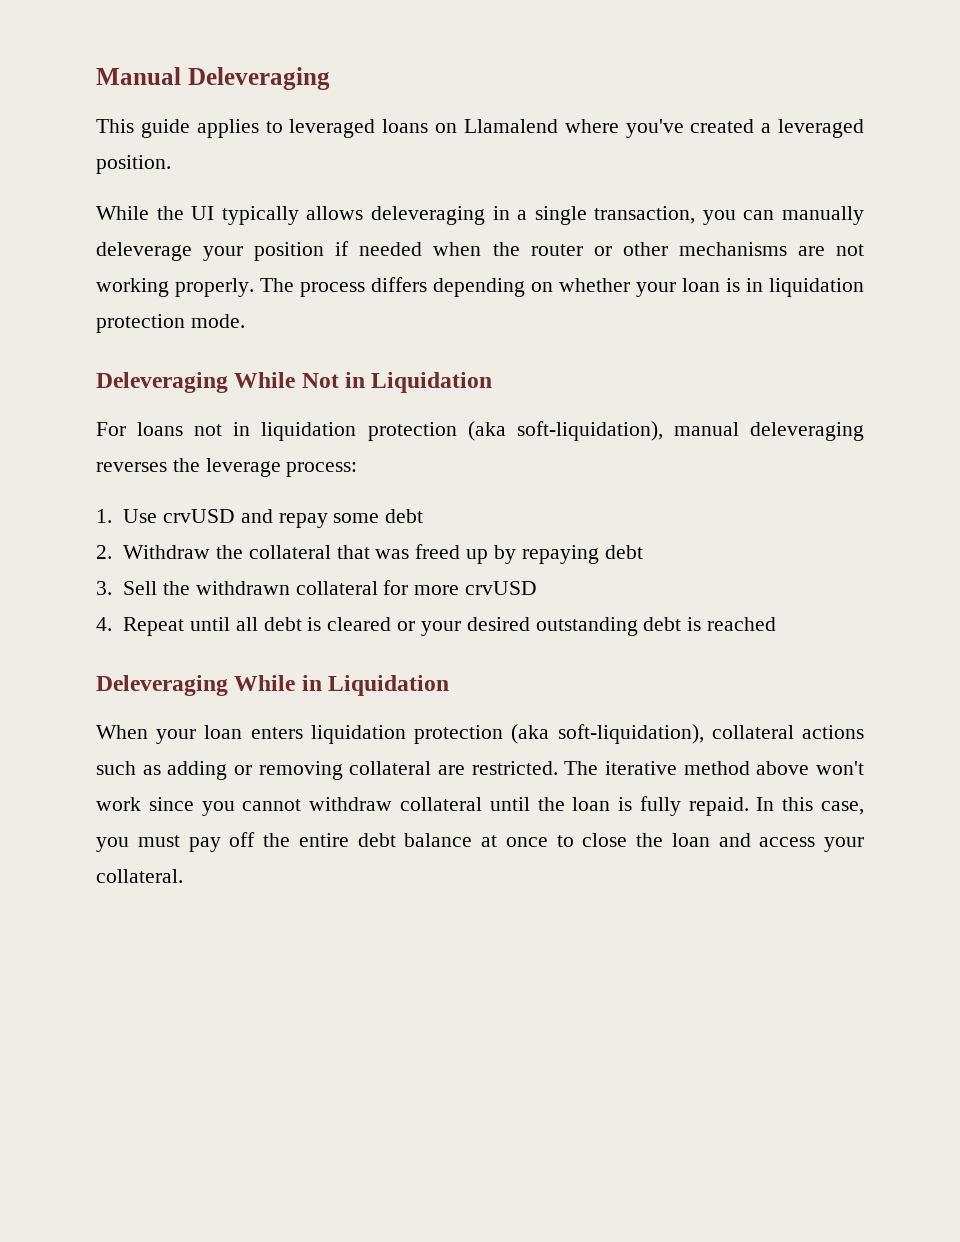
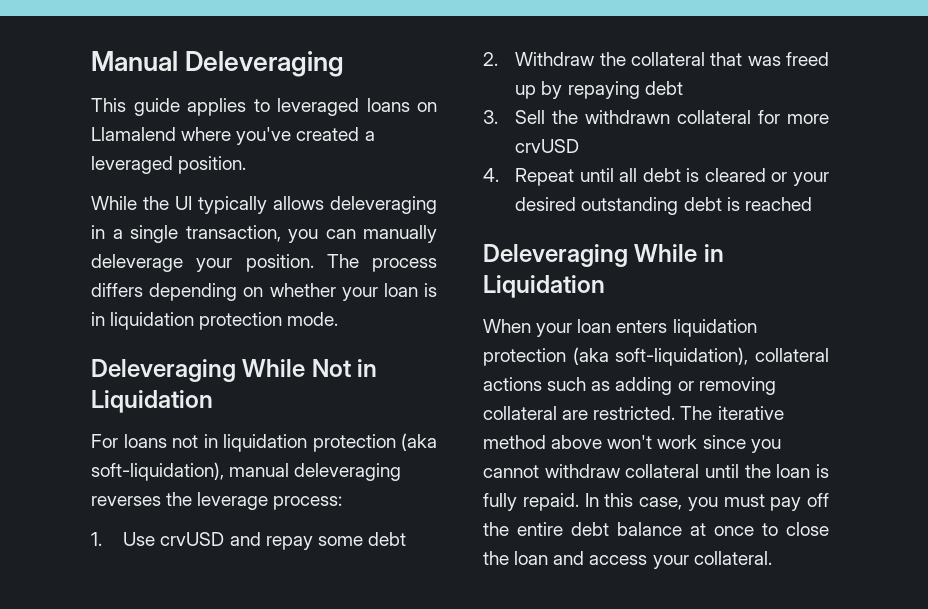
[254,241,865,261] [96,278,254,297] position if needed when the router or other mechanisms are not working properly. -> [245,254,314,272] position.

